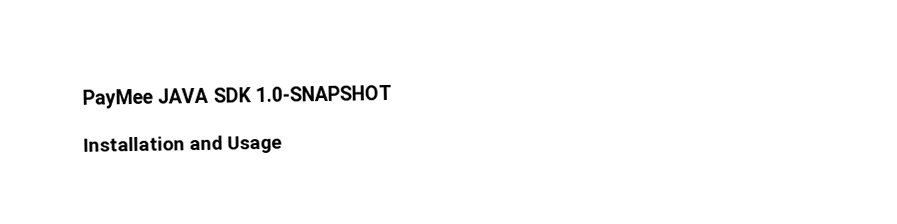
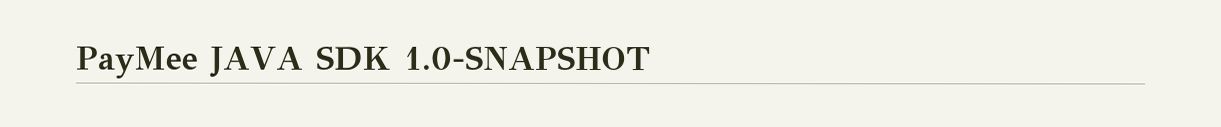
[83,135,283,154] // Installation and Usage -> (651, 58) none

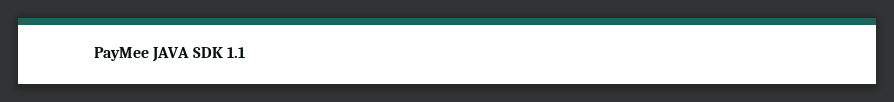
[402,45,651,71] 1.0-SNAPSHOT -> [226,47,245,58] 1.1

